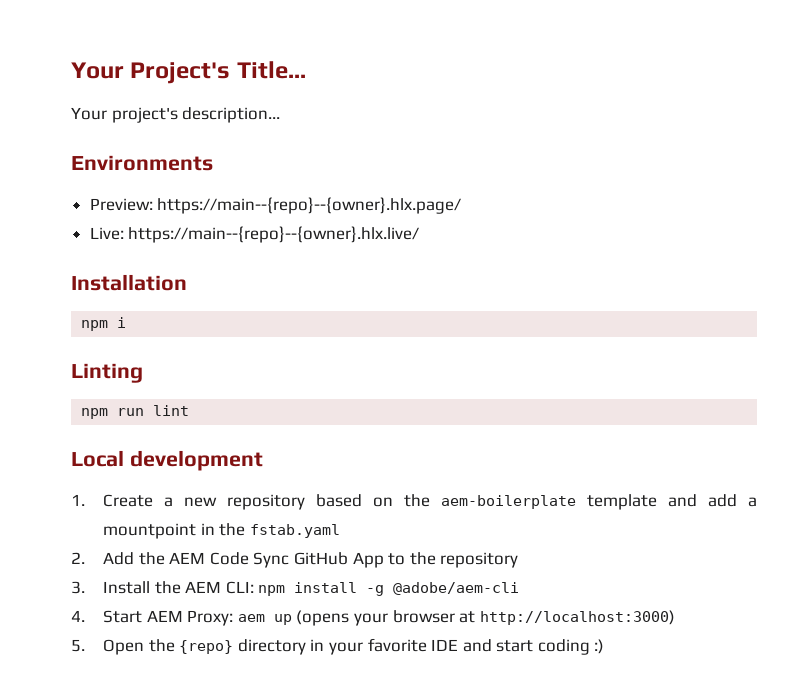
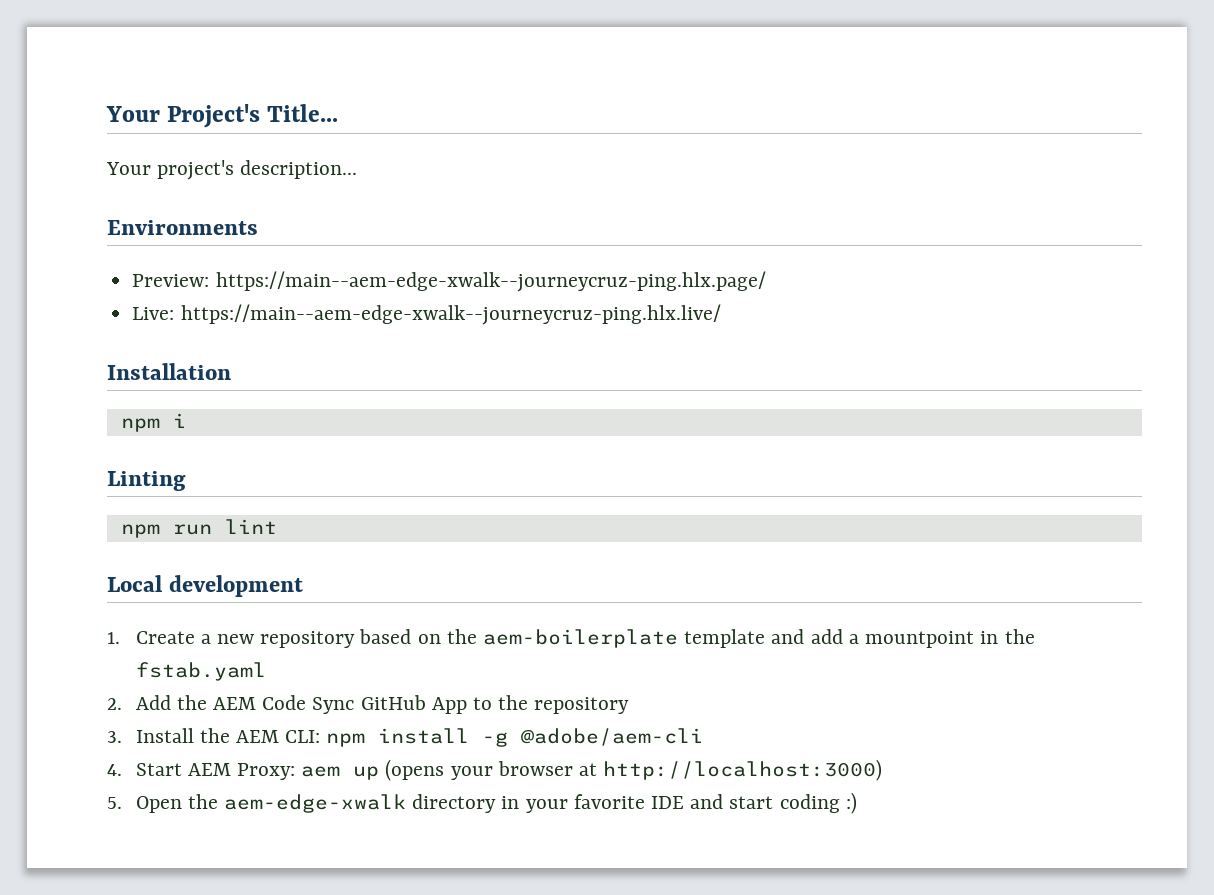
[157,197,462,214] https://main--{repo}--{owner}.hlx.page/ -> [215,271,766,292] https://main--aem-edge-xwalk--journeycruz-ping.hlx.page/
[128,226,420,243] https://main--{repo}--{owner}.hlx.live/ -> [180,304,721,325] https://main--aem-edge-xwalk--journeycruz-ping.hlx.live/
[179,640,234,654] {repo} -> [223,794,406,813] aem-edge-xwalk

